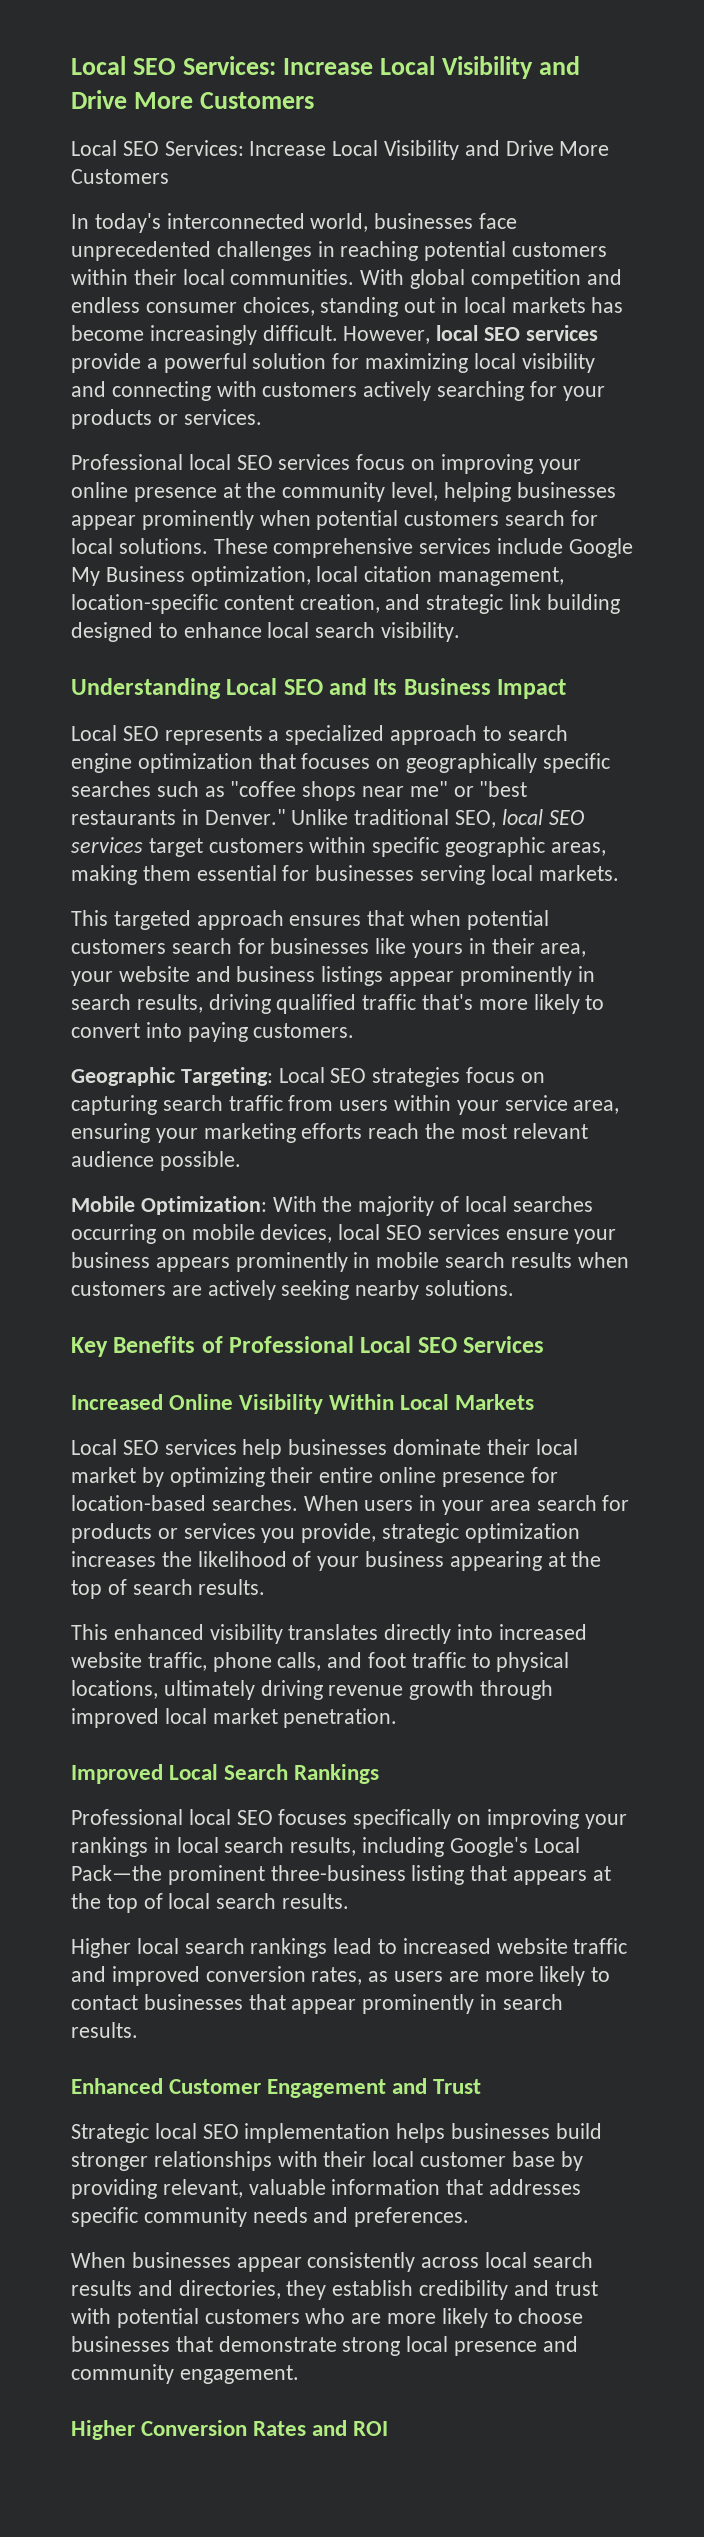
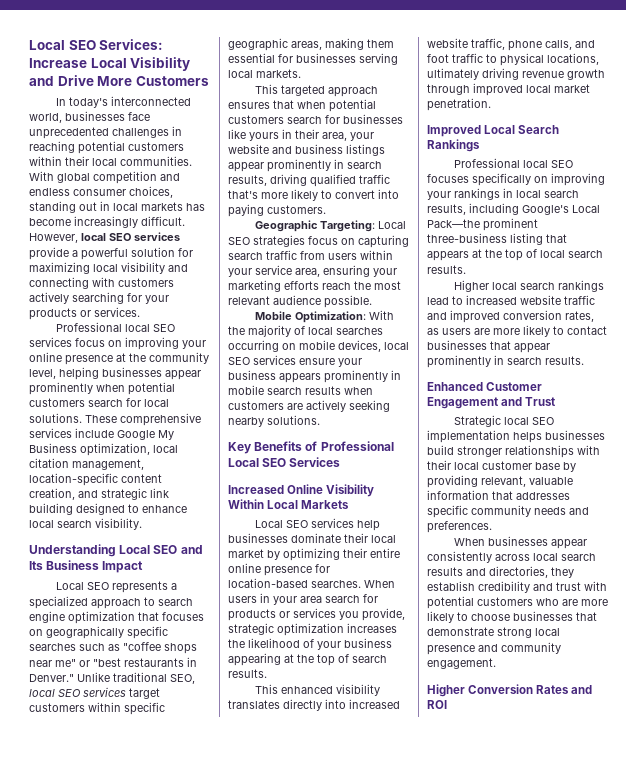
[71,140,610,160] [71,169,169,184] // Local SEO Services: Increase Local Visibility and Drive More Customers -> (209, 81) none

